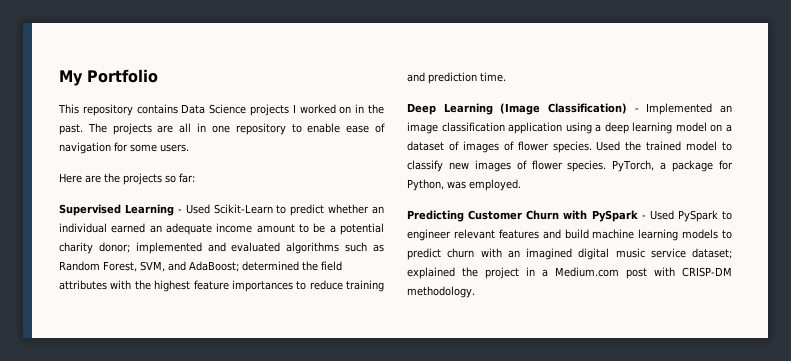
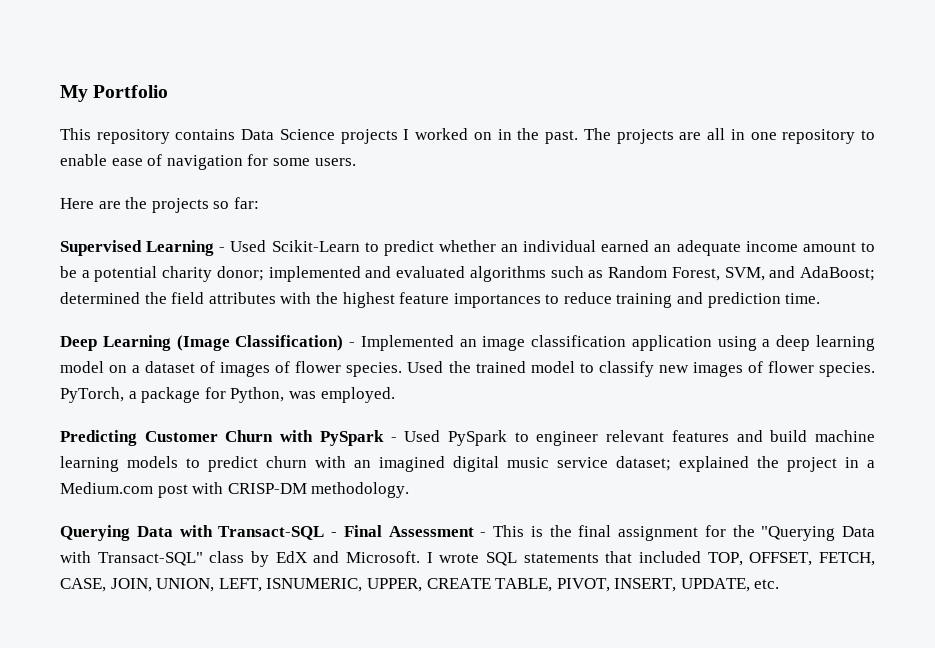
(475, 292) none -> [60,525,875,541] [60,551,875,567] [60,578,780,592] // Querying Data with Transact-SQL - Final Assessment - This is the final assignment for the "Querying Data with Transact-SQL" class by EdX and Microsoft. I wrote SQL statements that included TOP, OFFSET, FETCH, CASE, JOIN, UNION, LEFT, ISNUMERIC, UPPER, CREATE TABLE, PIVOT, INSERT, UPDATE, etc.

